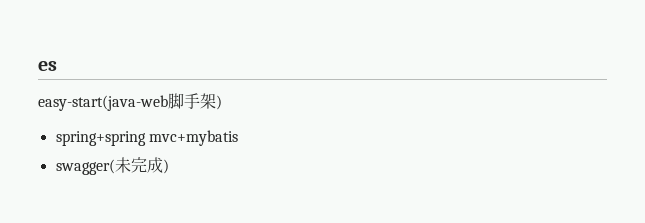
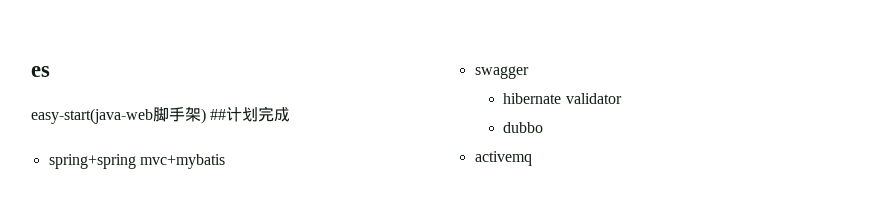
(222, 102) none -> [210,106,291,122] ##计划完成
[55,157,169,175] swagger(未完成) -> [474,66,529,79] [503,93,622,104] [503,122,544,133] [474,151,532,166] swagger // hibernate validator // dubbo // activemq

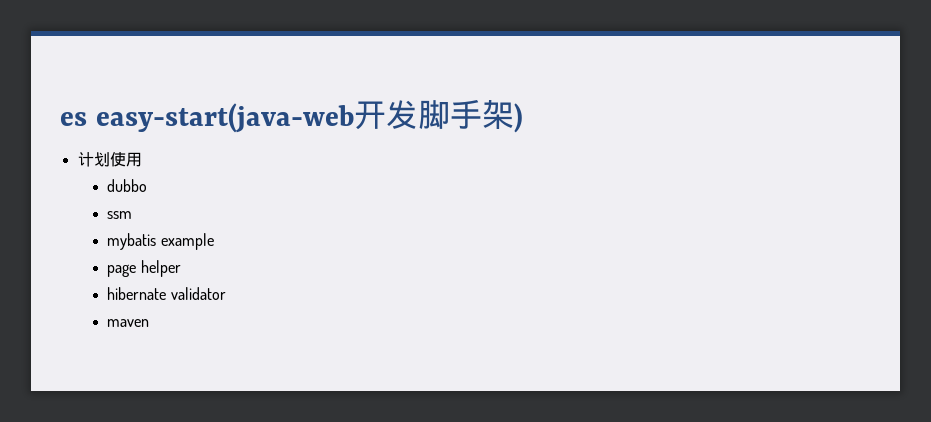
[31,108,153,124] // easy-start(java-web -> [95,100,418,133] easy-start(java-web开发
[210,106,291,122] [48,154,225,169] [474,66,529,79] ##计划完成 // spring+spring mvc+mybatis // swagger -> [77,152,142,167] [107,179,148,192] [107,211,133,219] [107,233,214,250] [107,260,181,277] // 计划使用 // dubbo // ssm // mybatis example // page helper
[503,122,544,133] [474,151,532,166] dubbo // activemq -> [107,319,150,327] maven

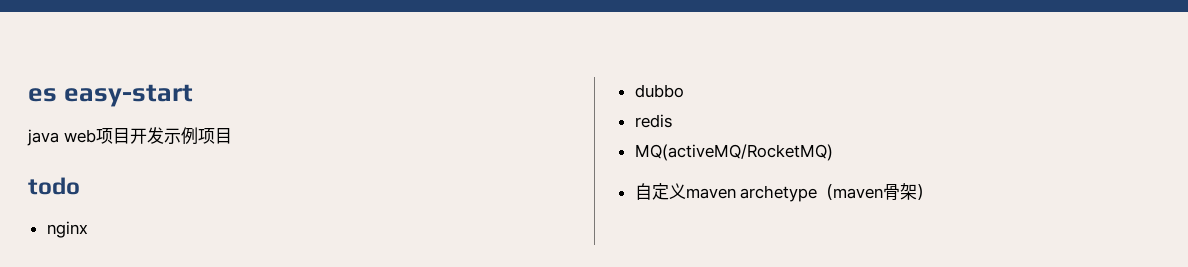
[95,100,523,133] [77,152,142,167] [107,179,148,192] [107,211,133,219] [107,233,214,250] [107,260,181,277] [107,287,226,300] [107,319,150,327] easy-start(java-web开发脚手架) // 计划使用 // dubbo // ssm // mybatis example // page helper // hibernate validator // maven -> [64,84,194,107] [27,127,232,146] [28,177,80,195] [46,221,88,238] [634,84,684,98] [634,114,672,128] [634,144,833,161] [634,183,934,202] easy-start // java web项目开发示例项目 // todo // nginx // dubbo // redis // MQ(activeMQ/RocketMQ) // 自定义maven archetype（maven骨架）

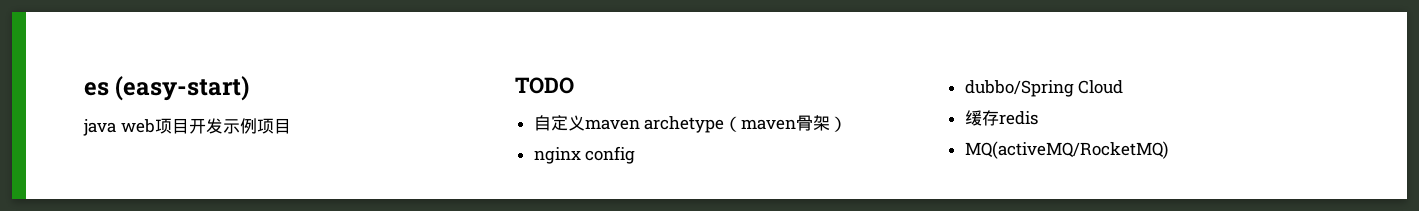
[64,84,194,107] easy-start -> [115,76,250,101] (easy-start)
[28,177,80,195] [46,221,88,238] [634,84,684,98] [634,114,672,128] [634,144,833,161] todo // nginx // dubbo // redis // MQ(activeMQ/RocketMQ) -> [515,77,574,94] TODO
(934, 192) none -> [533,146,636,164] [964,80,1124,97] [964,110,1038,126] [964,141,1168,159] // nginx config // dubbo/Spring Cloud // 缓存redis // MQ(activeMQ/RocketMQ)

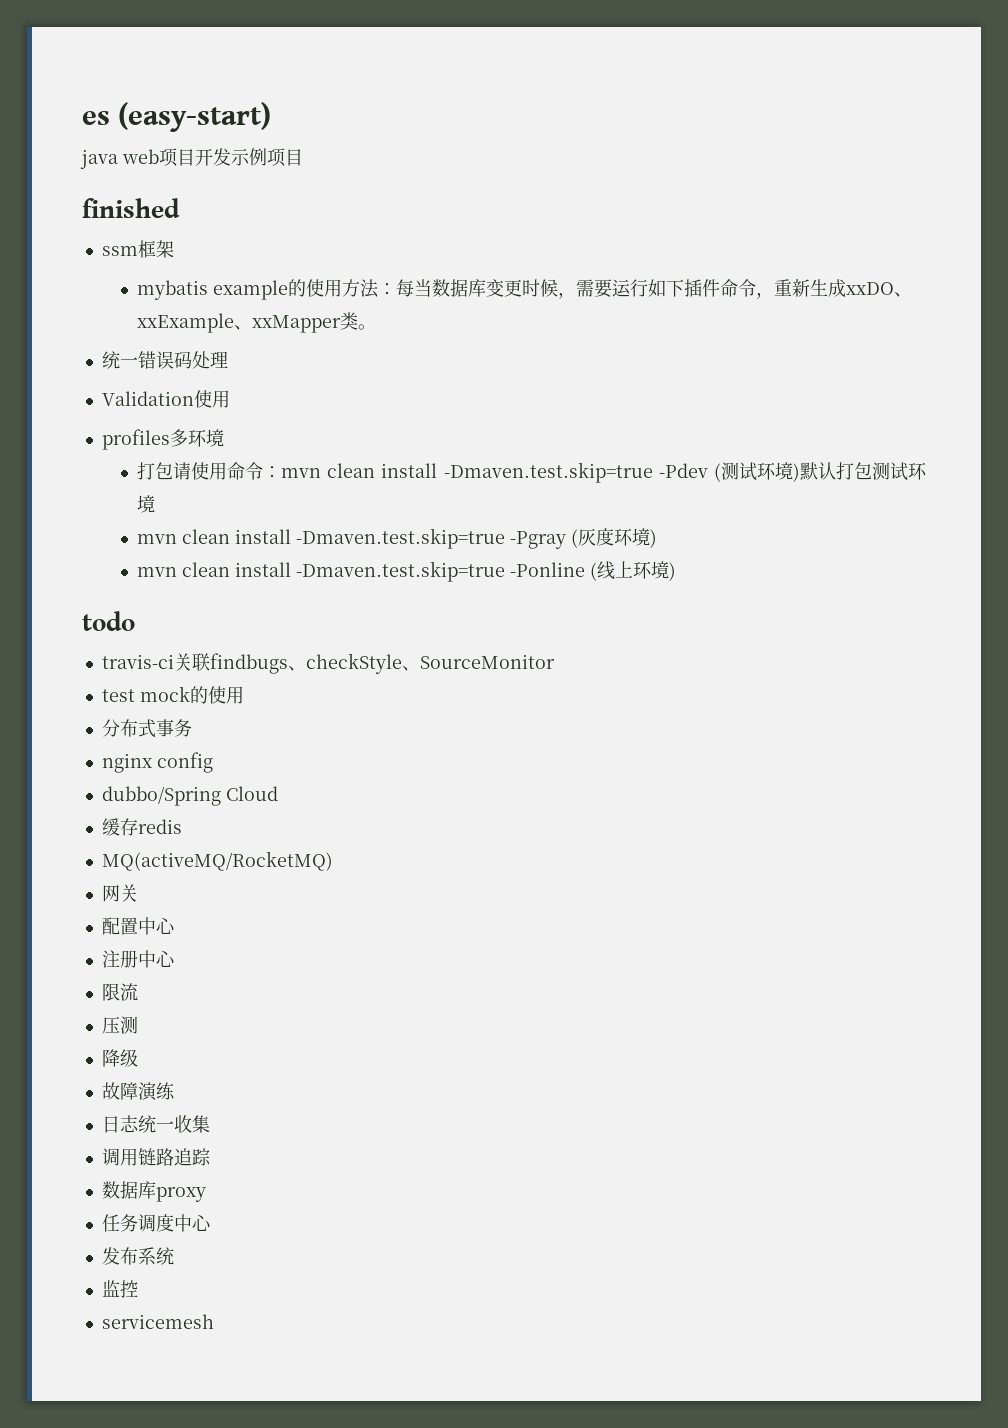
[515,77,574,94] [533,115,848,133] TODO // 自定义maven archetype（maven骨架） -> [82,198,180,218] [101,240,174,258] [137,279,913,300] [137,312,377,333] [101,351,228,369] [101,390,230,408] [101,429,224,450] [137,462,928,483] [137,495,156,513] [137,528,658,549] [137,561,677,582] [82,611,135,631] [101,653,555,674] [101,686,244,704] [101,719,192,738] finished // ssm框架 // mybatis example的使用方法：每当数据库变更时候，需要运行如下插件命令，重新生成xxDO、xxExample、xxMapper类。 // 统一错误码处理 // Validation使用 // profiles多环境 // 打包请使用命令：mvn clean install -Dmaven.test.skip=true -Pdev (测试环境)默认打包测试环境 // mvn clean install -Dmaven.test.skip=true -Pgray (灰度环境) // mvn clean install -Dmaven.test.skip=true -Ponline (线上环境) // todo // travis-ci关联findbugs、checkStyle、SourceMonitor // test mock的使用 // 分布式事务
(1168, 150) none -> [101,884,138,902] [101,917,175,935] [101,950,175,968] [101,983,138,1001] [101,1016,138,1034] [101,1049,138,1067] [101,1082,175,1101] [101,1115,210,1133] [101,1148,211,1166] [101,1181,206,1202] [101,1214,211,1232] [101,1247,174,1265] [101,1280,138,1298] [101,1314,214,1329] // 网关 // 配置中心 // 注册中心 // 限流 // 压测 // 降级 // 故障演练 // 日志统一收集 // 调用链路追踪 // 数据库proxy // 任务调度中心 // 发布系统 // 监控 // servicemesh

